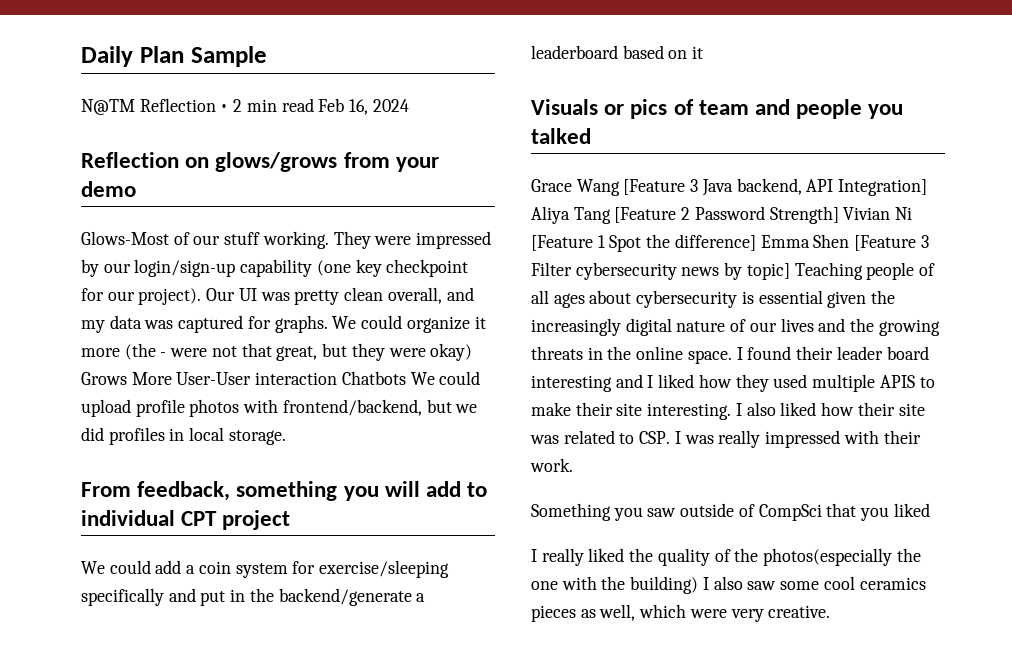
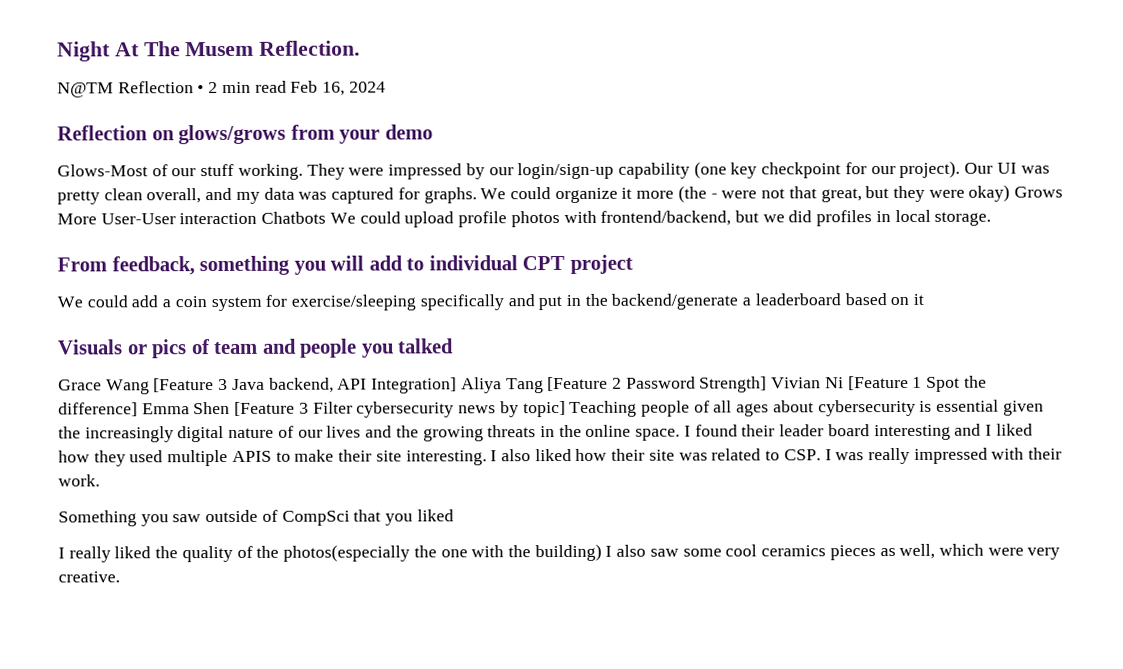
[81,46,267,67] Daily Plan Sample -> [57,40,361,62] Night At The Musem Reflection.

